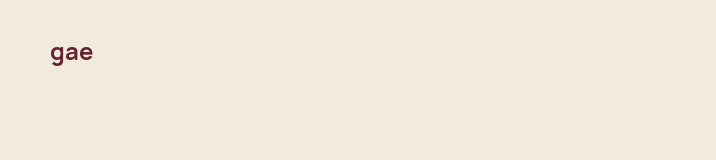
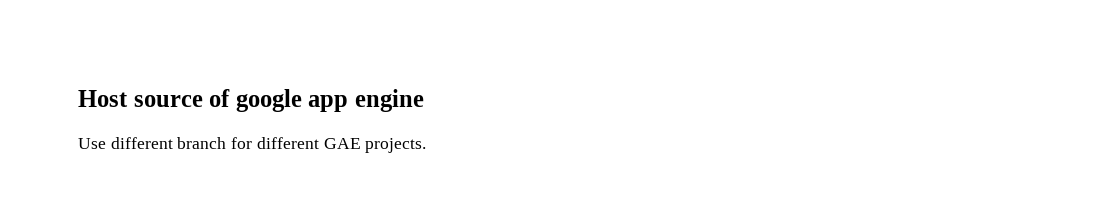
[50,47,93,66] gae -> [78,89,425,112] [78,137,427,153] Host source of google app engine // Use different branch for different GAE projects.

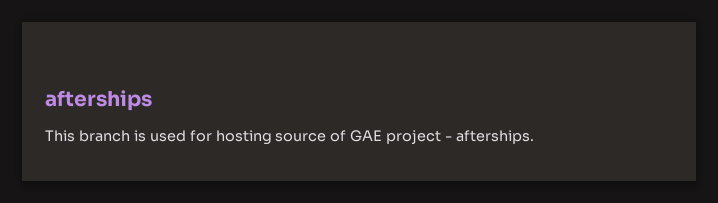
[78,89,425,112] [78,137,427,153] Host source of google app engine // Use different branch for different GAE projects. -> [45,90,152,111] [45,130,535,145] afterships // This branch is used for hosting source of GAE project - afterships.

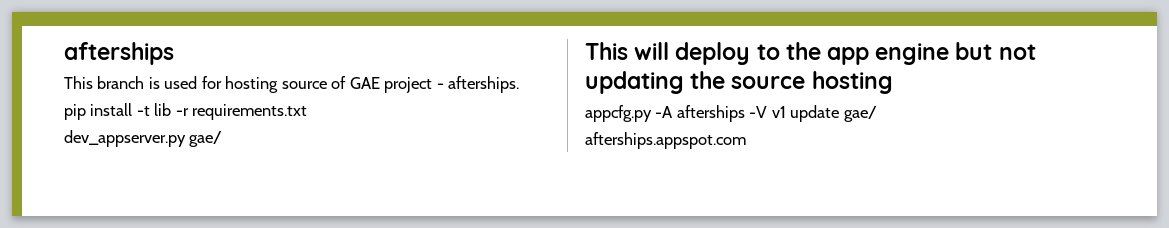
(535, 137) none -> [64,103,308,120] [64,130,223,147] [585,42,1036,65] [585,71,893,94] [585,105,877,122] [585,132,746,149] // pip install -t lib -r requirements.txt // dev_appserver.py gae/ // This will deploy to the app engine but not updating the source hosting // appcfg.py -A afterships -V v1 update gae/ // afterships.appspot.com

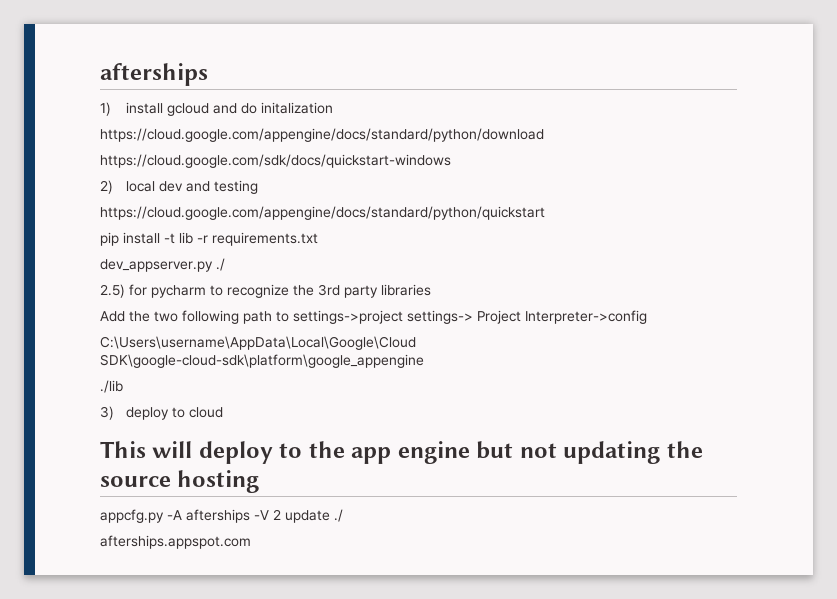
[64,76,520,93] This branch is used for hosting source of GAE project - afterships. -> [100,102,333,116] [100,128,544,142] [100,154,451,168] [100,180,258,194] [100,206,545,220] 1) install gcloud and do initalization // https://cloud.google.com/appengine/docs/standard/python/download // https://cloud.google.com/sdk/docs/quickstart-windows // 2) local dev and testing // https://cloud.google.com/appengine/docs/standard/python/quickstart
[189,131,223,147] gae/ -> [216,258,225,271] [100,284,431,298] [100,310,647,324] [100,336,416,350] [100,354,424,368] [100,380,123,393] [100,406,223,420] ./ // 2.5) for pycharm to recognize the 3rd party libraries // Add the two following path to settings->project settings-> Project Interpreter->config // C:\Users\username\AppData\Local\Google\Cloud SDK\google-cloud-sdk\platform\google_appengine // ./lib // 3) deploy to cloud
[771,105,877,122] v1 update gae/ -> [273,509,343,523] 2 update ./

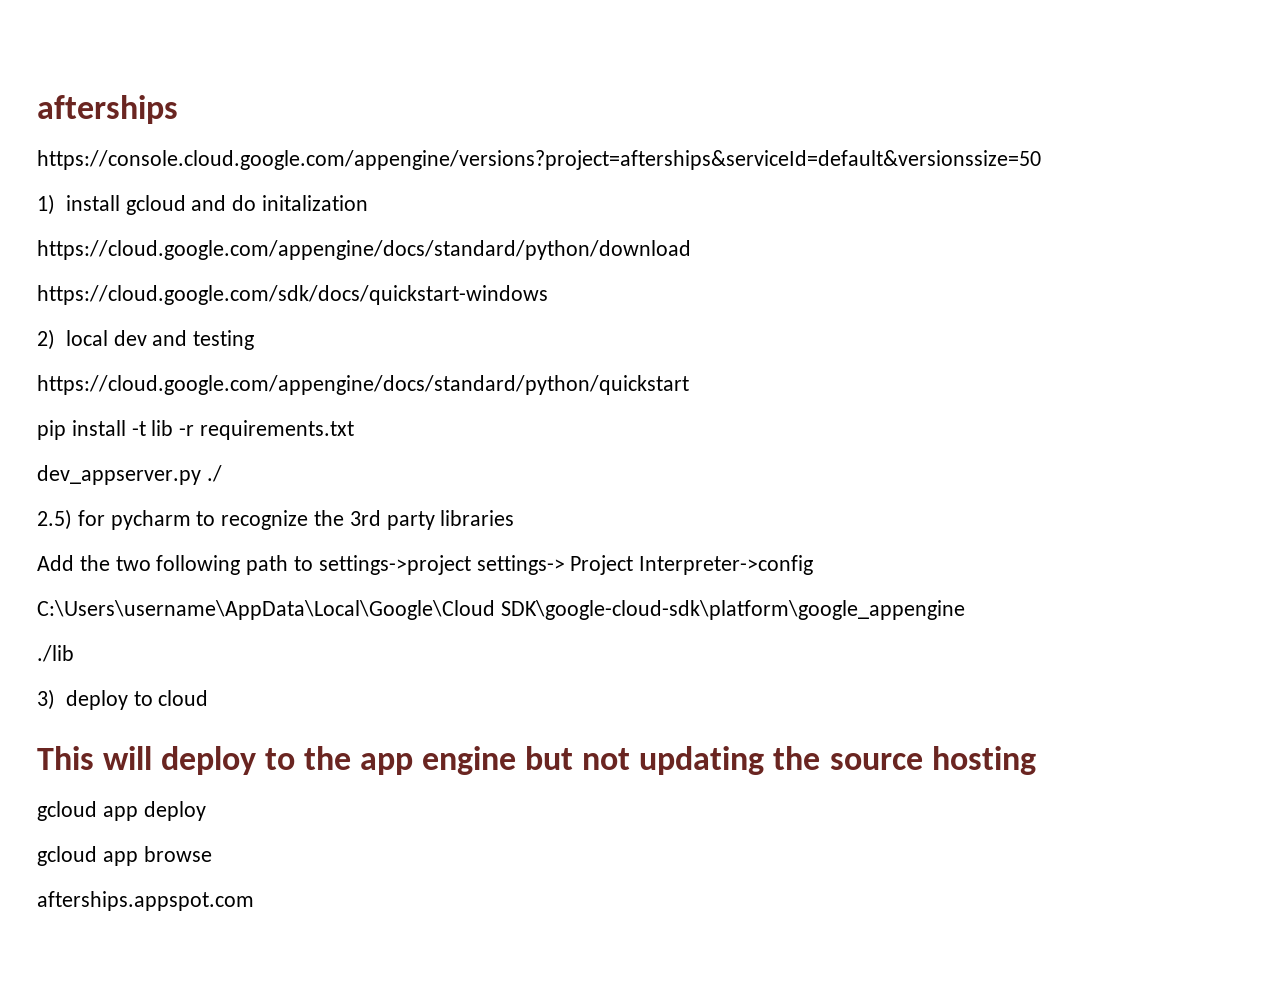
[100,63,208,86] afterships -> [37,95,178,124] [37,150,1041,170] afterships // https://console.cloud.google.com/appengine/versions?project=afterships&serviceId=default&versionssize=50
[100,509,343,523] appcfg.py -A afterships -V 2 update ./ -> [37,801,206,821] [37,846,212,866] gcloud app deploy // gcloud app browse

